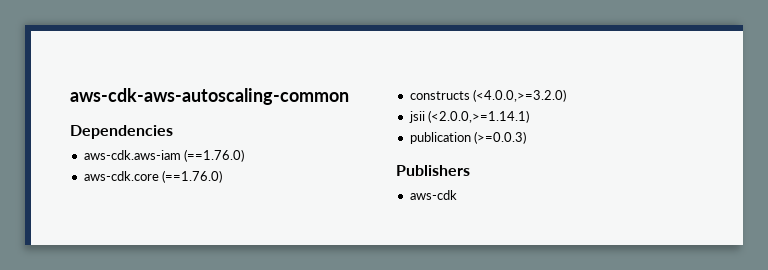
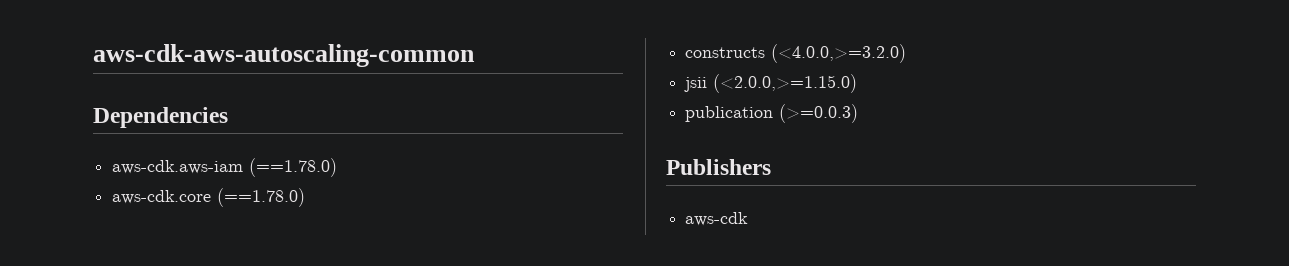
[184,149,245,162] (==1.76.0) -> [249,158,338,177] (==1.78.0)
[162,170,223,183] (==1.76.0) -> [217,188,306,207] (==1.78.0)
[428,110,530,123] (<2.0.0,>=1.14.1) -> [713,74,858,93] (<2.0.0,>=1.15.0)

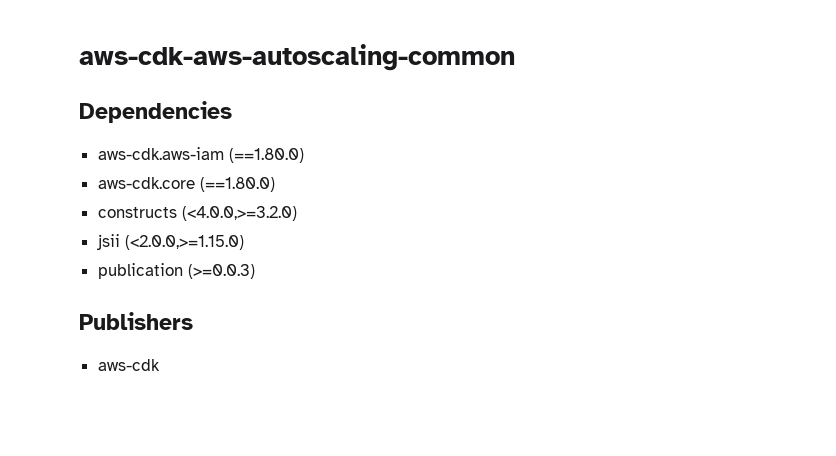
[249,158,338,177] (==1.78.0) -> [228,148,304,163] (==1.80.0)
[217,188,306,207] (==1.78.0) -> [199,177,275,192] (==1.80.0)

